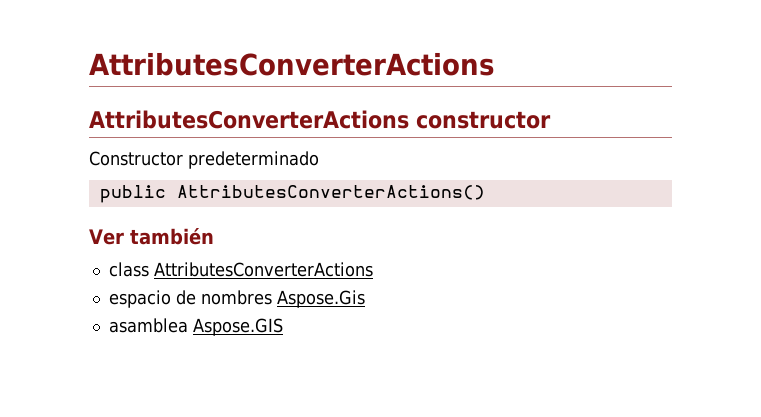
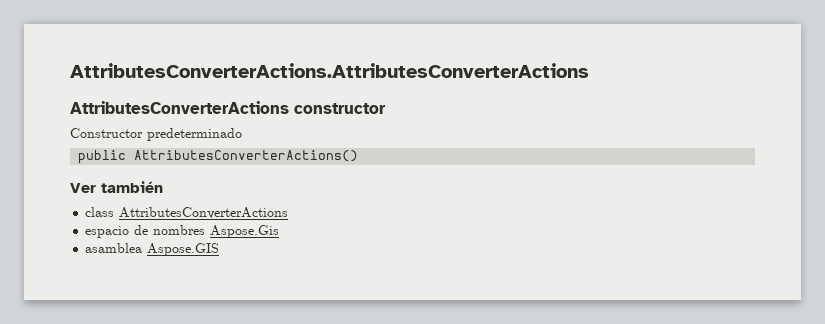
[89,52,495,76] AttributesConverterActions -> [70,63,589,78] AttributesConverterActions.AttributesConverterActions

